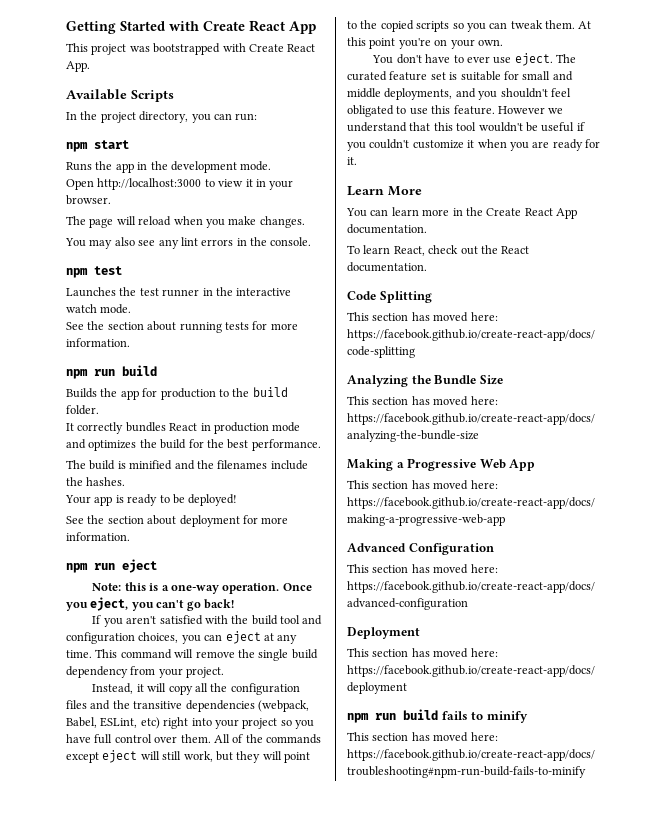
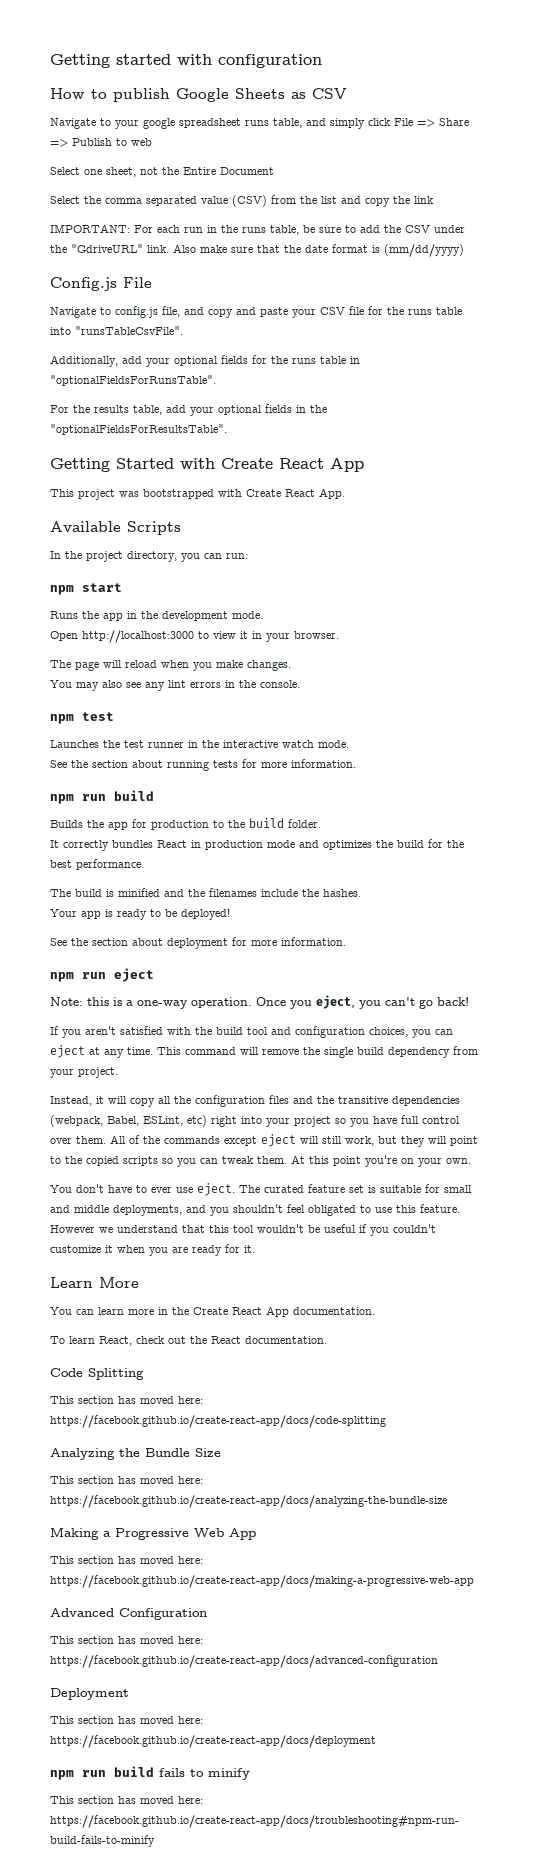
[66,21,116,34] Getting -> [50,54,322,68] [50,88,347,102] [50,118,469,129] [50,138,152,147] [50,167,274,177] [50,195,434,207] [50,224,465,235] [50,244,464,257] [50,277,152,291] [50,306,462,318] [50,326,183,335] [50,355,360,367] [50,375,216,386] [50,404,327,416] [50,424,227,435] [50,458,110,472] Getting started with configuration // How to publish Google Sheets as CSV // Navigate to your google spreadsheet runs table, and simply click File => Share => Publish to web // Select one sheet, not the Entire Document // Select the comma separated value (CSV) from the list and copy the link // IMPORTANT: For each run in the runs table, be sure to add the CSV under the "GdriveURL" link. Also make sure that the date format is (mm/dd/yyyy) // Config.js File // Navigate to config.js file, and copy and paste your CSV file for the runs table into "runsTableCsvFile". // Additionally, add your optional fields for the runs table in "optionalFieldsForRunsTable". // For the results table, add your optional fields in the "optionalFieldsForResultsTable". // Getting

